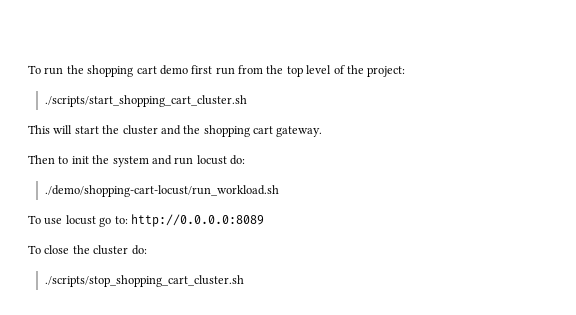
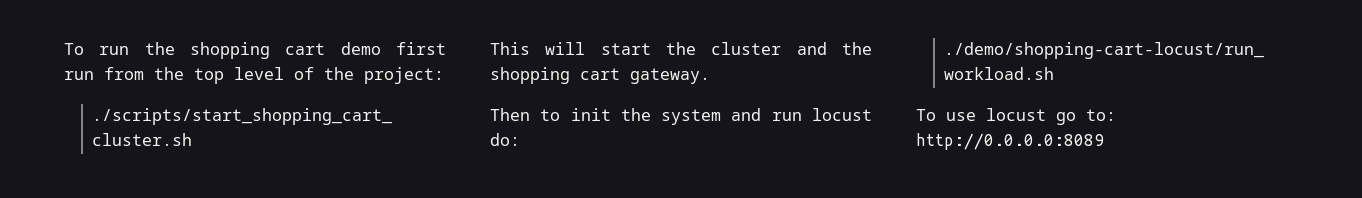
[28,245,147,255] [44,275,244,287] // To close the cluster do: // ./scripts/stop_shopping_cart_cluster.sh -> (1104, 141) none

